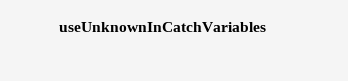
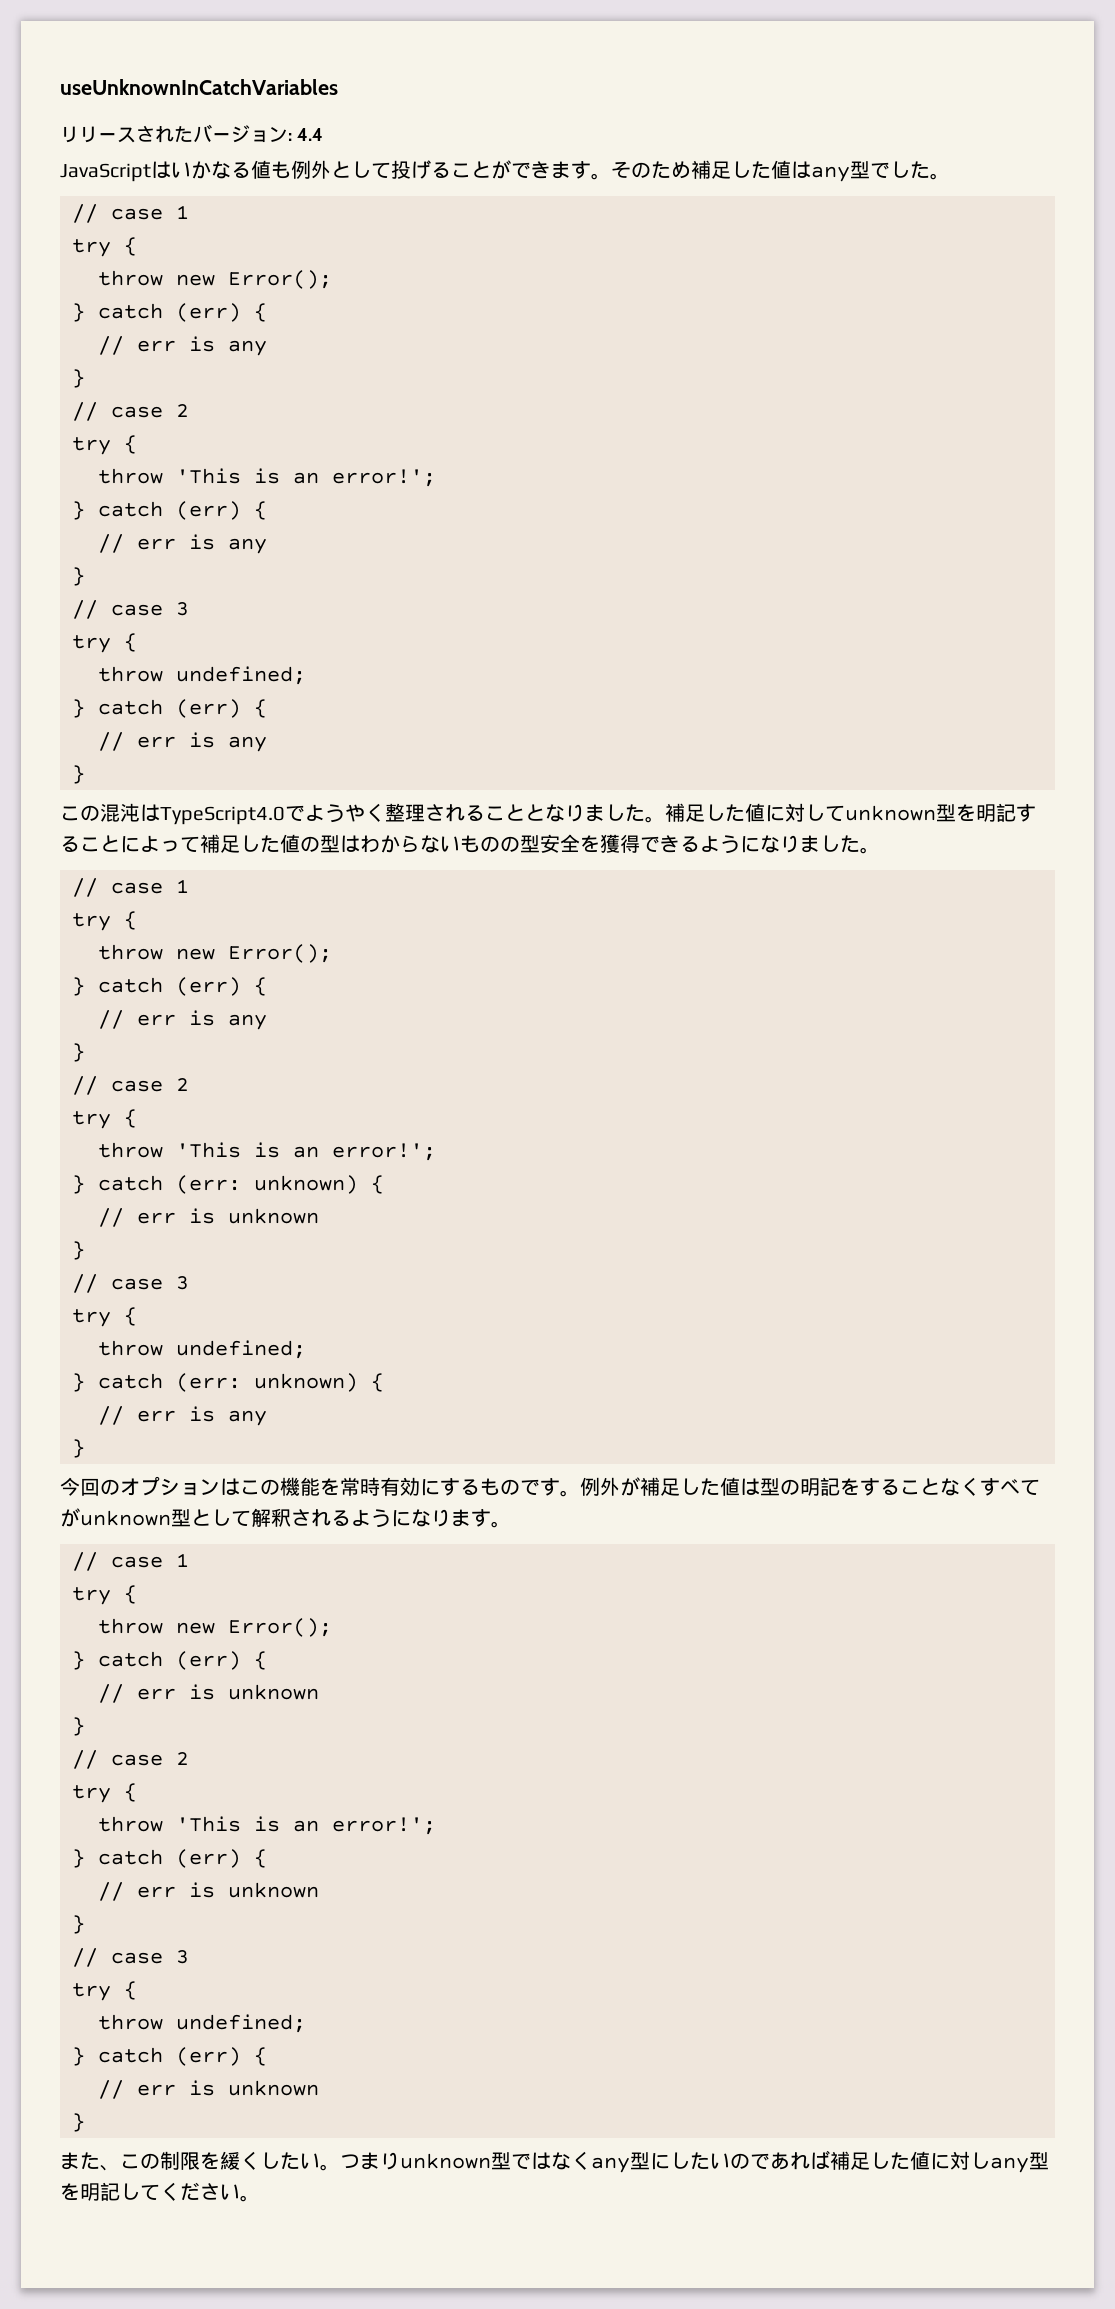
(266, 27) none -> [60,124,323,143] [60,160,950,182] [72,204,189,223] [72,237,137,257] [98,270,332,289] [72,303,267,322] [98,336,267,356] [72,369,85,388] [72,402,189,421] [72,435,137,455] [98,468,436,487] [72,501,267,520] [98,534,267,554] [72,567,85,586] [72,600,189,619] [72,633,137,653] [98,666,306,685] [72,699,267,718] [98,732,267,752] [72,765,85,784] [60,803,1036,825] [60,834,880,854] [72,878,189,897] [72,911,137,931] [98,944,332,963] [72,977,267,996] [98,1010,267,1030] [72,1043,85,1062] [72,1076,189,1095] [72,1109,137,1129] [98,1142,436,1161] [72,1175,384,1194] [98,1208,319,1227] [72,1241,85,1260] [72,1274,189,1293] [72,1307,137,1327] [98,1340,306,1359] [72,1373,384,1392] [98,1406,267,1426] [72,1439,85,1458] [60,1476,1040,1497] [60,1508,511,1528] [72,1552,189,1571] [72,1585,137,1605] [98,1618,332,1637] [72,1651,267,1670] [98,1684,319,1703] [72,1717,85,1736] [72,1750,189,1769] [72,1783,137,1803] [98,1816,436,1835] [72,1849,267,1868] [98,1882,319,1901] [72,1915,85,1934] [72,1948,189,1967] [72,1981,137,2001] [98,2014,306,2033] [72,2047,267,2066] [98,2080,319,2099] [72,2113,85,2132] [60,2150,1049,2173] [60,2182,260,2202] // リリースされたバージョン: 4.4 // JavaScriptはいかなる値も例外として投げることができます。そのため補足した値はany型でした。 // // case 1 // try { // throw new Error(); // } catch (err) { // // err is any // } // // case 2 // try { // throw 'This is an error!'; // } catch (err) { // // err is any // } // // case 3 // try { // throw undefined; // } catch (err) { // // err is any // } // この混沌はTypeScript4.0でようやく整理されることとなりました。補足した値に対してunknown型を明記することによって補足した値の型はわからないものの型安全を獲得できるようになりました。 // // case 1 // try { // throw new Error(); // } catch (err) { // // err is any // } // // case 2 // try { // throw 'This is an error!'; // } catch (err: unknown) { // // err is unknown // } // // case 3 // try { // throw undefined; // } catch (err: unknown) { // // err is any // } // 今回のオプションはこの機能を常時有効にするものです。例外が補足した値は型の明記をすることなくすべてがunknown型として解釈されるようになります。 // // case 1 // try { // throw new Error(); // } catch (err) { // // err is unknown // } // // case 2 // try { // throw 'This is an error!'; // } catch (err) { // // err is unknown // } // // case 3 // try { // throw undefined; // } catch (err) { // // err is unknown // } // また、この制限を緩くしたい。つまりunknown型ではなくany型にしたいのであれば補足した値に対しany型を明記してください。

